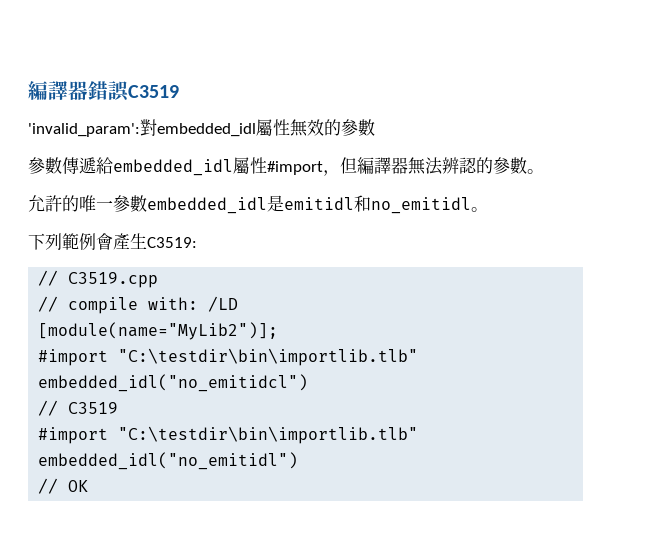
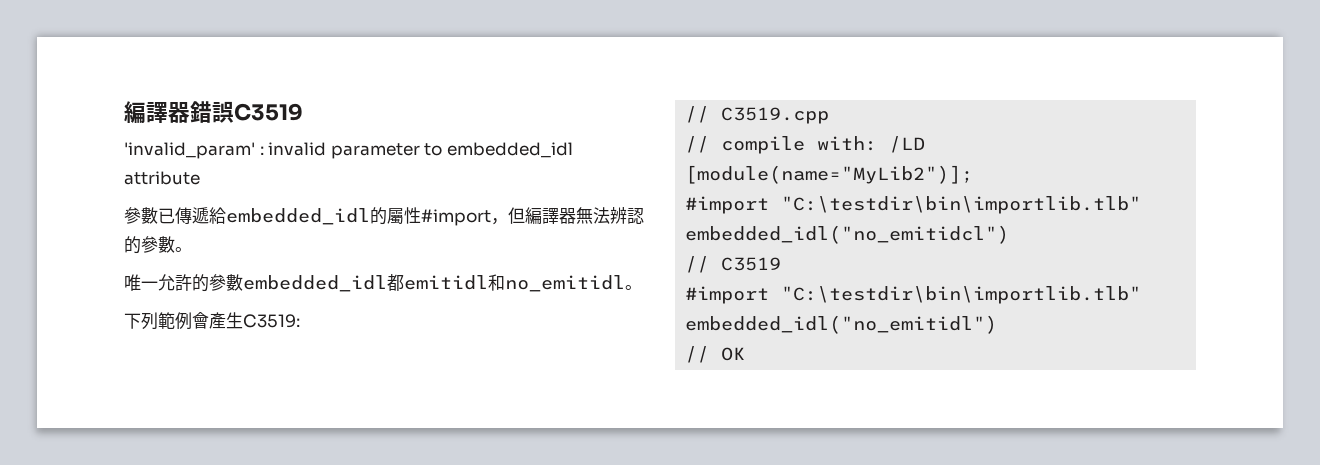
[28,119,375,137] [28,157,62,174] 'invalid_param':對embedded_idl屬性無效的參數 // 參數 -> [124,142,573,159] [124,171,200,185] [124,207,175,224] 'invalid_param' : invalid parameter to embedded_idl attribute // 參數已
(233, 167) none -> [370,207,387,225] 的
[28,195,113,212] 允許的唯一 -> [124,274,209,292] 唯一允許的
[267,195,284,212] 是 -> [387,274,404,291] 都

